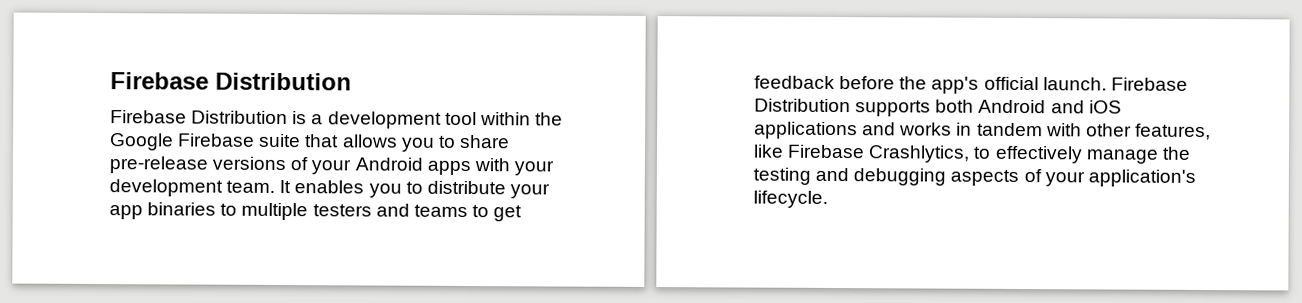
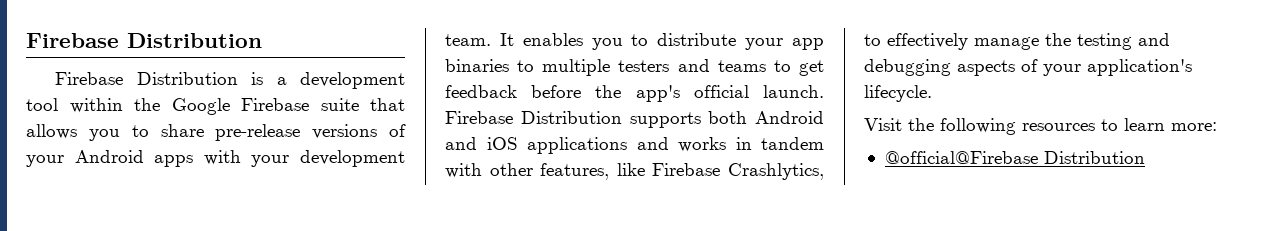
(828, 199) none -> [864,118,1217,135] [884,151,1145,164] // Visit the following resources to learn more: // @official@Firebase Distribution

